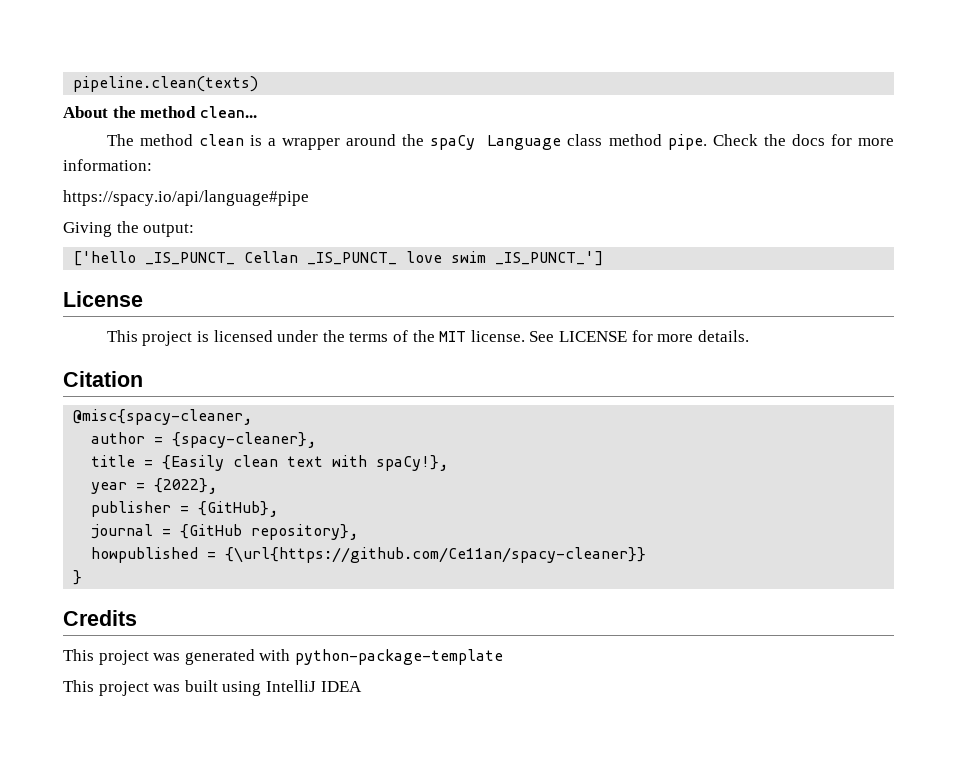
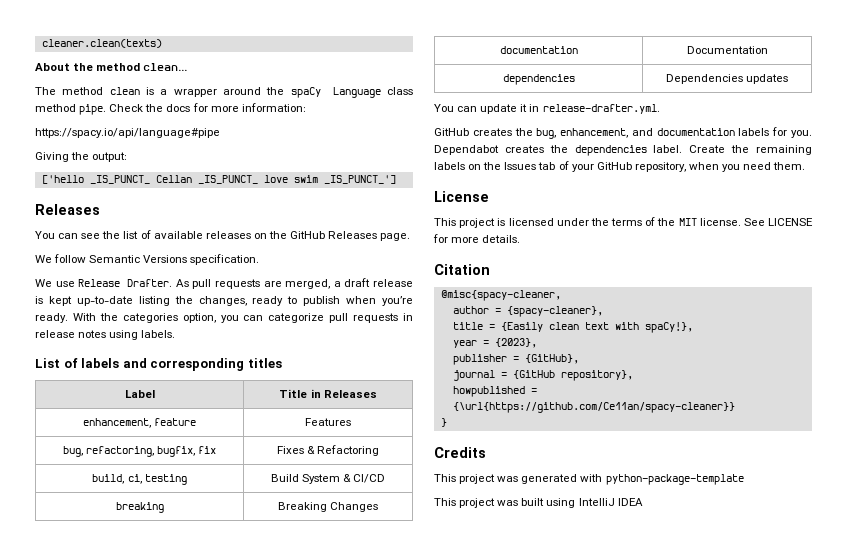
[73,76,259,92] pipeline.clean(texts) -> [41,39,162,48] cleaner.clean(texts)
(604, 258) none -> [35,204,100,215] [35,230,411,241] [35,254,260,265] [35,278,414,289] [35,296,413,306] [35,313,413,323] [35,330,176,340] [35,358,282,371] [124,390,155,398] [279,389,377,398] [82,418,197,428] [305,418,351,426] [62,446,217,457] [276,445,380,456] [92,474,187,485] [270,474,386,484] [115,502,164,513] [277,502,379,512] [499,46,578,54] [686,46,768,54] [502,74,575,85] [665,74,789,84] [434,104,660,114] [434,127,812,139] [434,145,812,156] [434,161,806,172] // Releases // You can see the list of available releases on the GitHub Releases page. // We follow Semantic Versions specification. // We use Release Drafter. As pull requests are merged, a draft release is kept up-to-date listing the changes, ready to publish when you’re ready. With the categories option, you can categorize pull requests in release notes using labels. // List of labels and corresponding titles // Label | Title in Releases // enhancement, feature | Features // bug, refactoring, bugfix, fix | Fixes & Refactoring // build, ci, testing | Build System & CI/CD // breaking | Breaking Changes // documentation | Documentation // dependencies | Dependencies updates // You can update it in release-drafter.yml. // GitHub creates the bug, enhancement, and documentation labels for you. Dependabot creates the dependencies label. Create the remaining labels on the Issues tab of your GitHub repository, when you need them.
[154,478,218,494] {2022}, -> [494,338,537,348] {2023},

